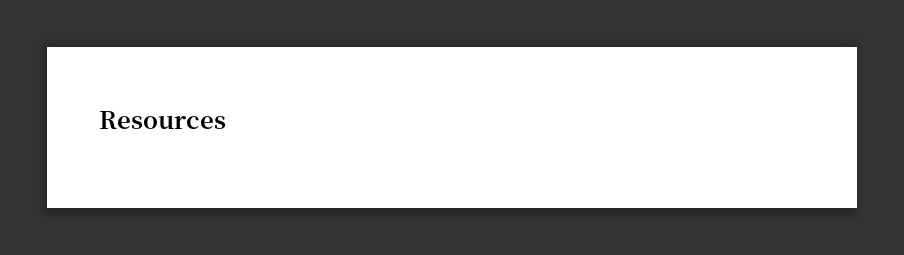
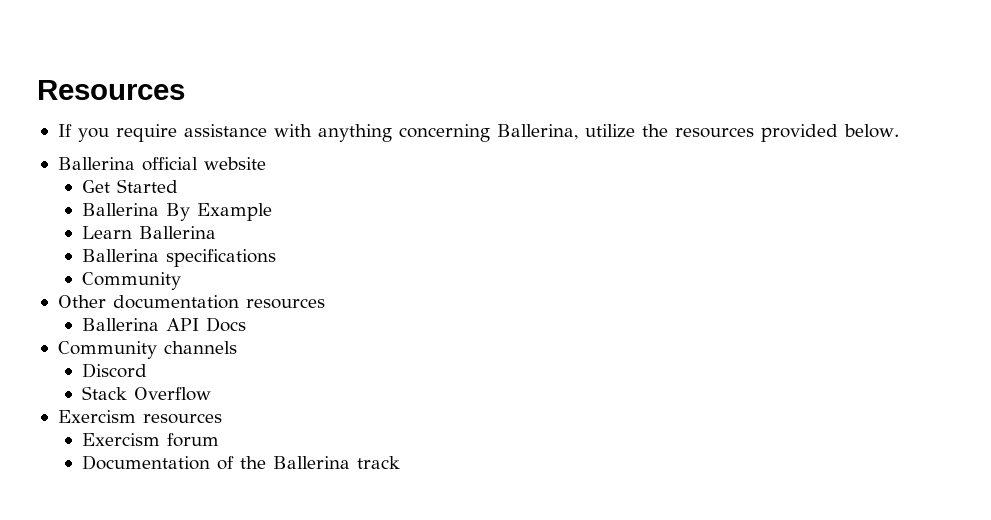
(226, 120) none -> [57,124,899,142] [57,157,266,171] [82,179,179,193] [82,203,273,221] [82,226,217,239] [82,249,277,267] [82,272,182,290] [57,295,325,309] [82,317,247,332] [57,341,237,359] [82,363,148,378] [82,386,212,401] [57,410,222,424] [82,433,220,447] [82,455,401,470] // If you require assistance with anything concerning Ballerina, utilize the resources provided below. // Ballerina official website // Get Started // Ballerina By Example // Learn Ballerina // Ballerina specifications // Community // Other documentation resources // Ballerina API Docs // Community channels // Discord // Stack Overflow // Exercism resources // Exercism forum // Documentation of the Ballerina track

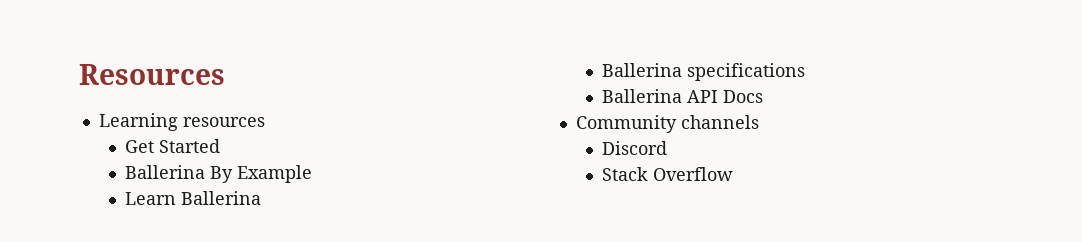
[57,124,899,142] [57,157,266,171] If you require assistance with anything concerning Ballerina, utilize the resources provided below. // Ballerina official website -> [98,113,265,131] Learning resources
[82,272,182,290] [57,295,325,309] // Community // Other documentation resources -> (805, 72) none
[57,410,222,424] [82,433,220,447] [82,455,401,470] // Exercism resources // Exercism forum // Documentation of the Ballerina track -> (733, 174) none

